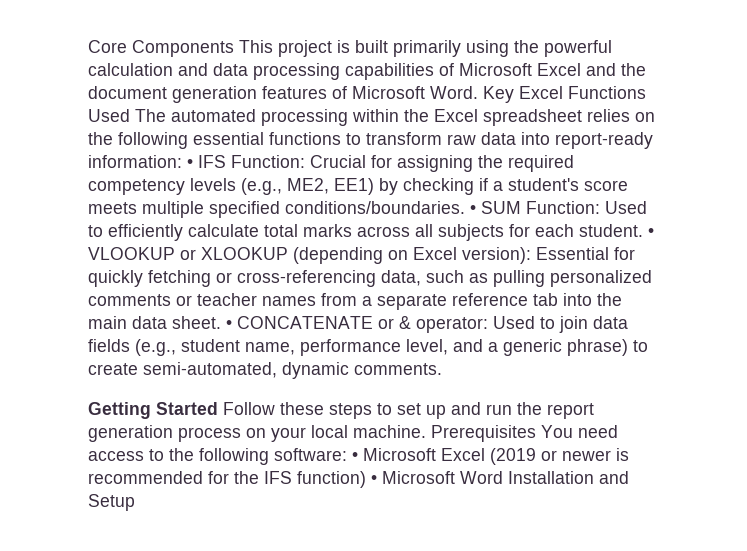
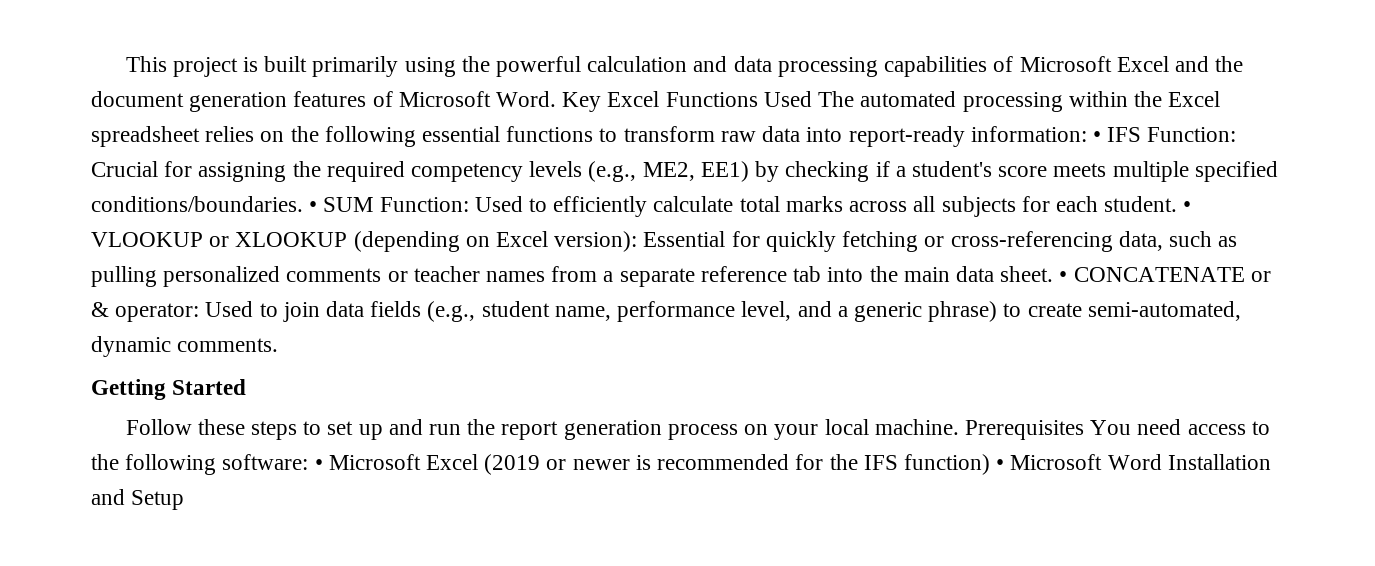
[88,40,234,57] Core Components -> (125, 64) none
(218, 408) none -> (247, 387) //

